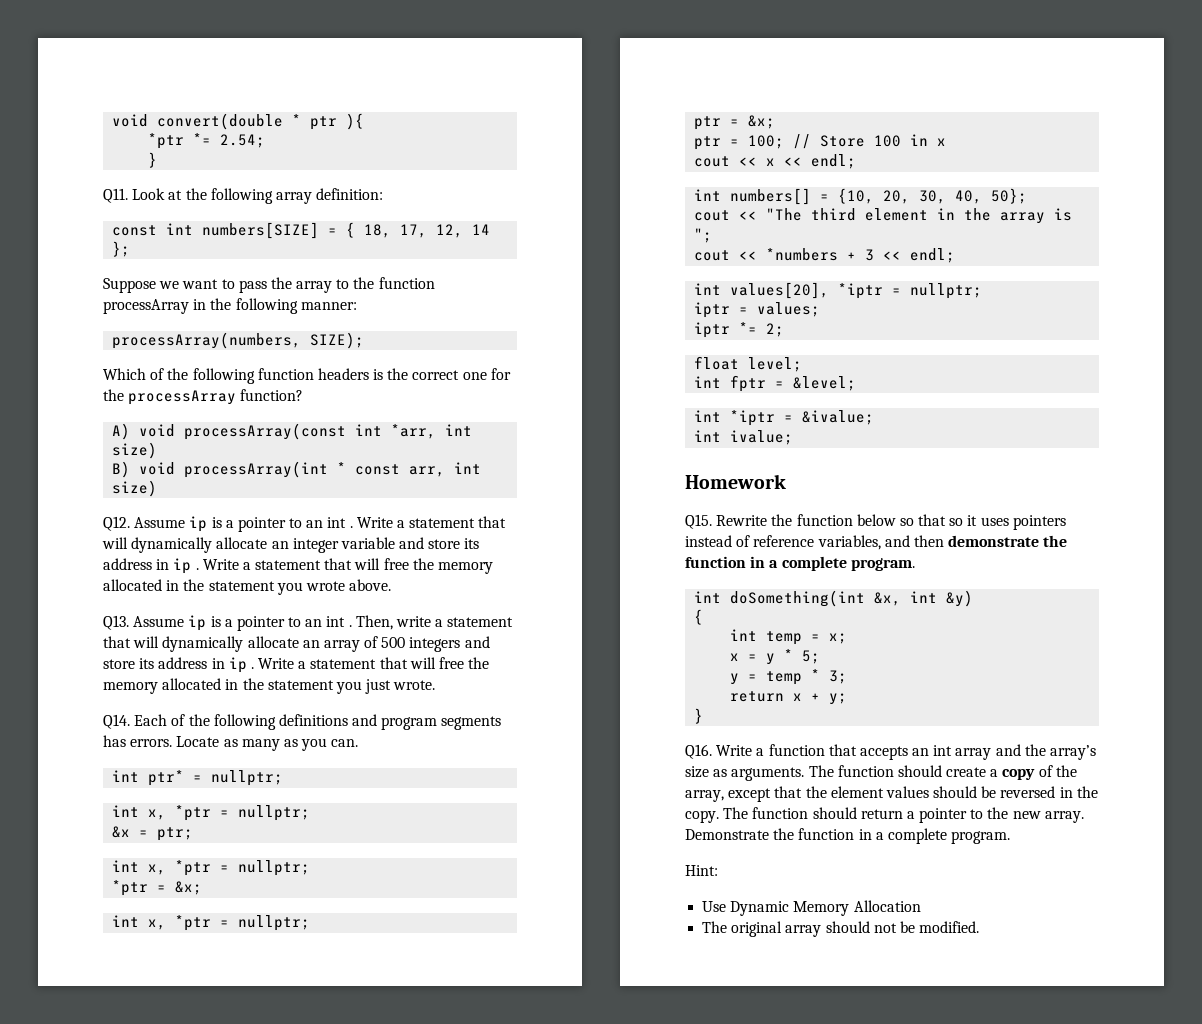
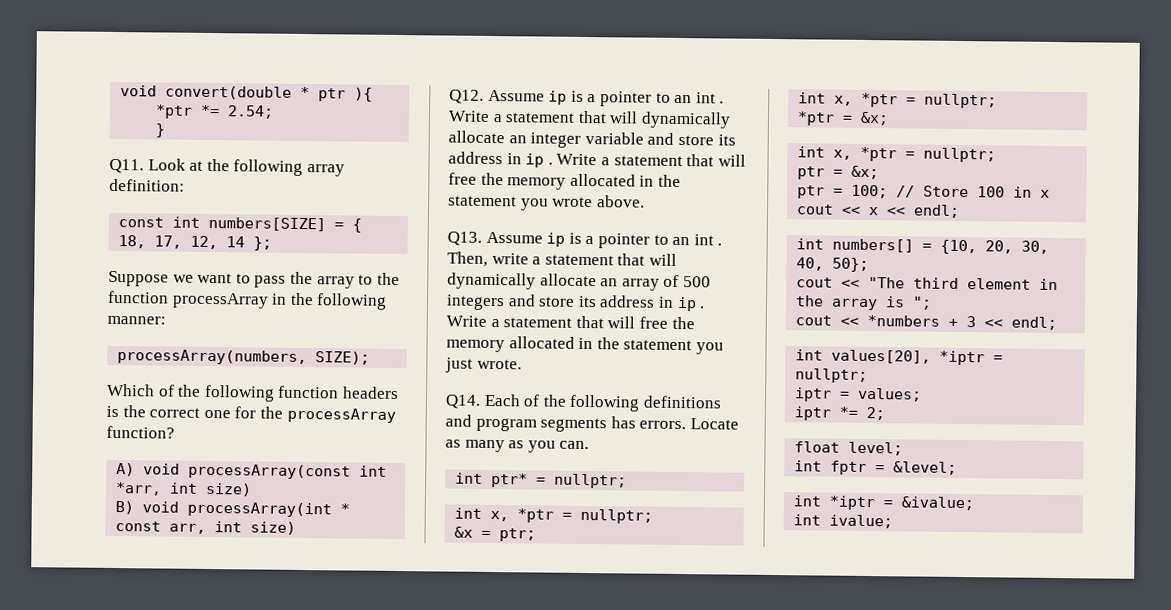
[685,474,786,489] [685,514,1066,530] [685,535,1068,550] [685,556,915,571] [694,590,974,607] [694,609,704,625] [730,629,848,645] [730,649,821,665] [730,669,848,685] [730,691,848,705] [694,708,704,724] [685,744,1097,760] [685,765,1077,781] [685,786,1098,802] [685,807,1084,823] [685,828,1011,844] [685,865,718,876] [702,900,921,916] [702,921,980,937] // Homework // Q15. Rewrite the function below so that so it uses pointers instead of reference variables, and then demonstrate the function in a complete program. // int doSomething(int &x, int &y) // { // int temp = x; // x = y * 5; // y = temp * 3; // return x + y; // } // Q16. Write a function that accepts an int array and the array’s size as arguments. The function should create a copy of the array, except that the element values should be reversed in the copy. The function should return a pointer to the new array. Demonstrate the function in a complete program. // Hint: // Use Dynamic Memory Allocation // The original array should not be modified. -> (894, 521) none

